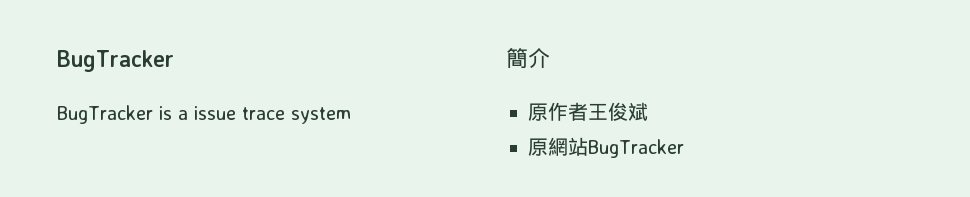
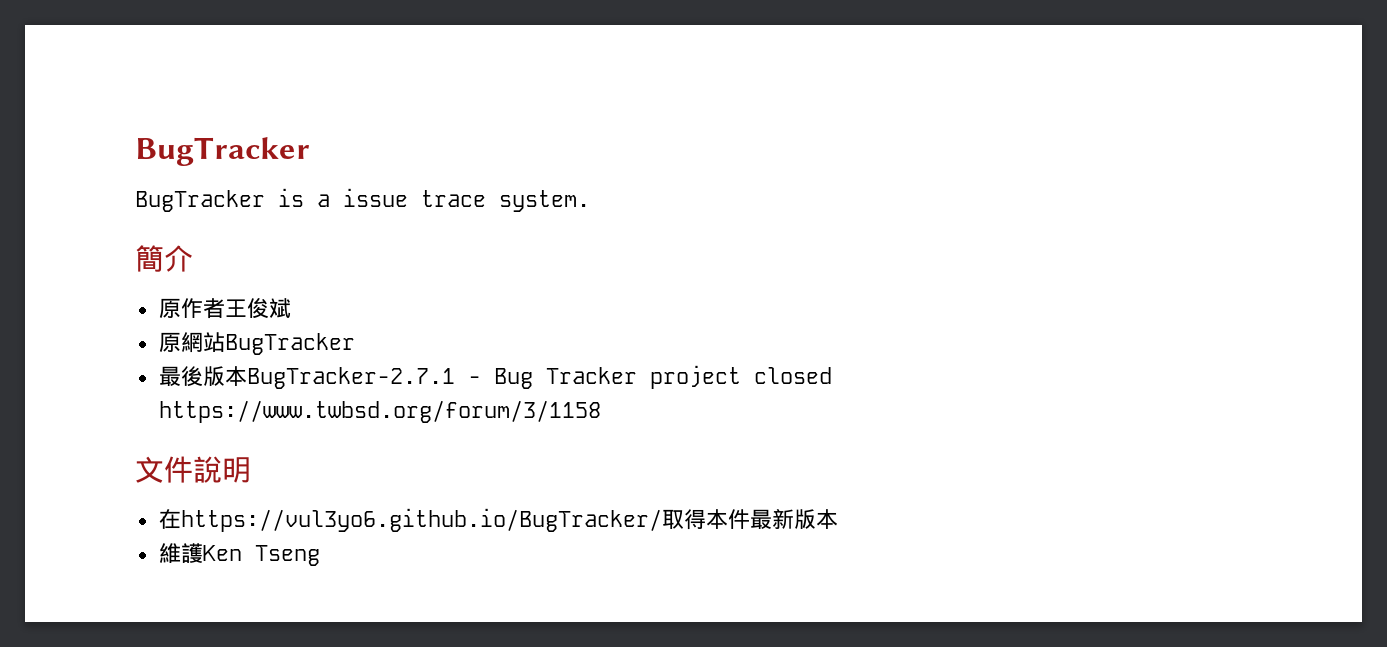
[290,107,351,124] system -> [499,190,590,212] system.
(684, 148) none -> [158,365,832,389] [158,400,601,423] [135,456,251,483] [158,508,838,532] [158,543,320,566] // 最後版本BugTracker-2.7.1 - Bug Tracker project closed https://www.twbsd.org/forum/3/1158 // 文件說明 // 在https://vul3yo6.github.io/BugTracker/取得本件最新版本 // 維護Ken Tseng

